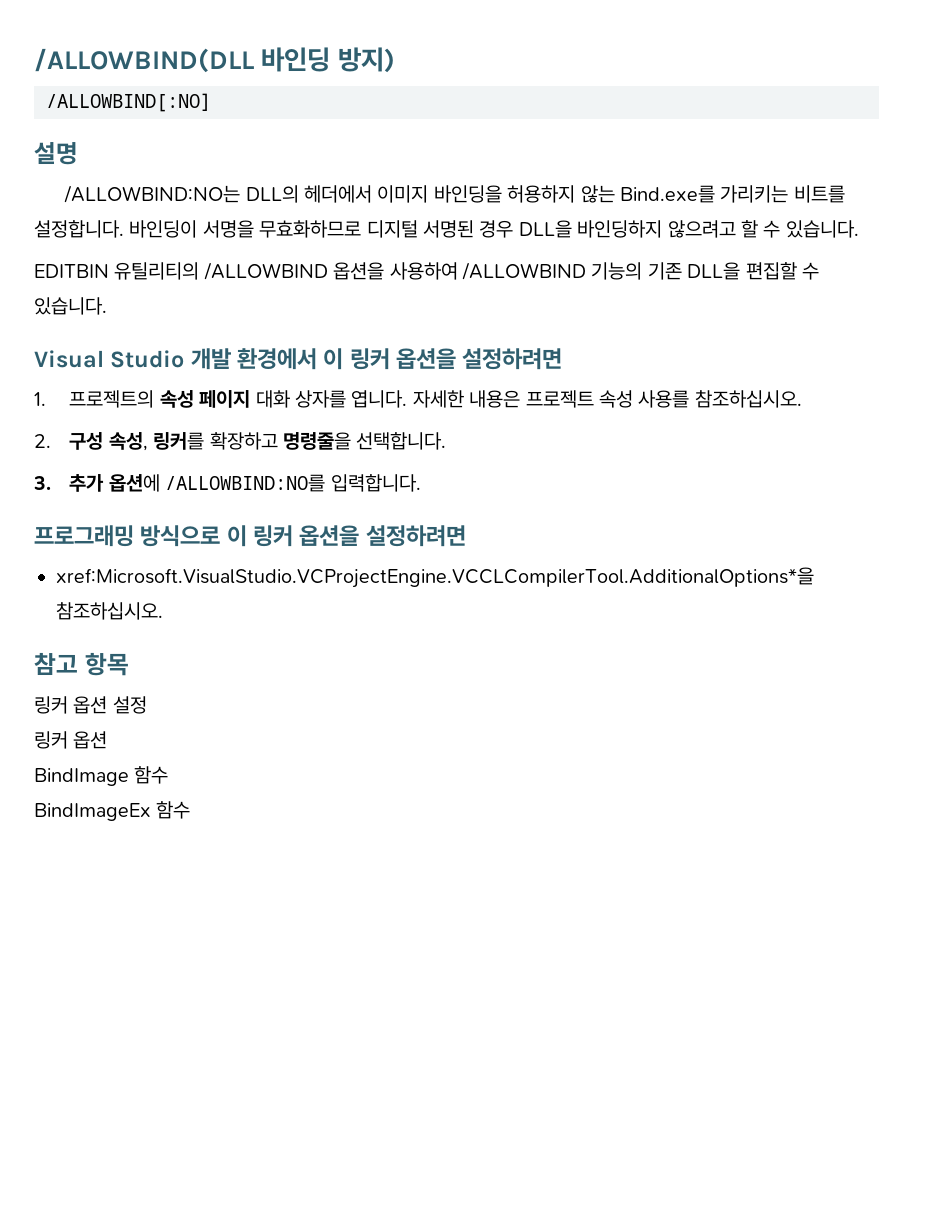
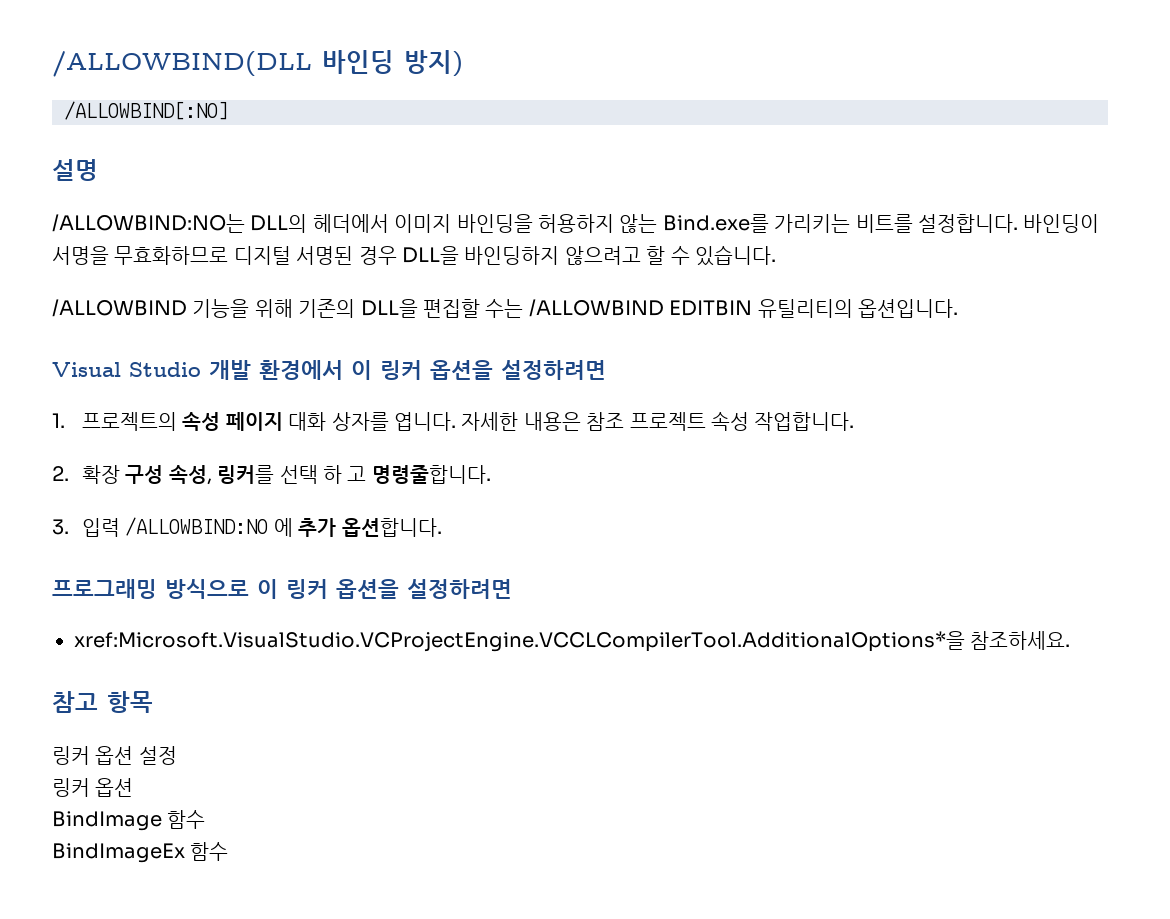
[34,262,819,280] [34,297,107,315] EDITBIN 유틸리티의 /ALLOWBIND 옵션을 사용하여 /ALLOWBIND 기능의 기존 DLL을 편집할 수 있습니다. -> [52,299,958,318] /ALLOWBIND 기능을 위해 기존의 DLL을 편집할 수는 /ALLOWBIND EDITBIN 유틸리티의 옵션입니다.
(521, 399) none -> [586,412,625,431] 참조
[638,390,802,408] 사용를 참조하십시오. -> [754,412,855,431] 작업합니다.
(51, 441) none -> [81,465,120,484] 확장
[209,432,447,450] [33,474,421,492] 확장하고 명령줄을 선택합니다. // 3. 추가 옵션에 /ALLOWBIND:NO를 입력합니다. -> [279,465,491,484] [52,517,442,537] 선택 하 고 명령줄합니다. // 3. 입력 /ALLOWBIND:NO 에 추가 옵션합니다.
[56,602,163,620] 참조하십시오. -> [970,631,1071,650] 참조하세요.

